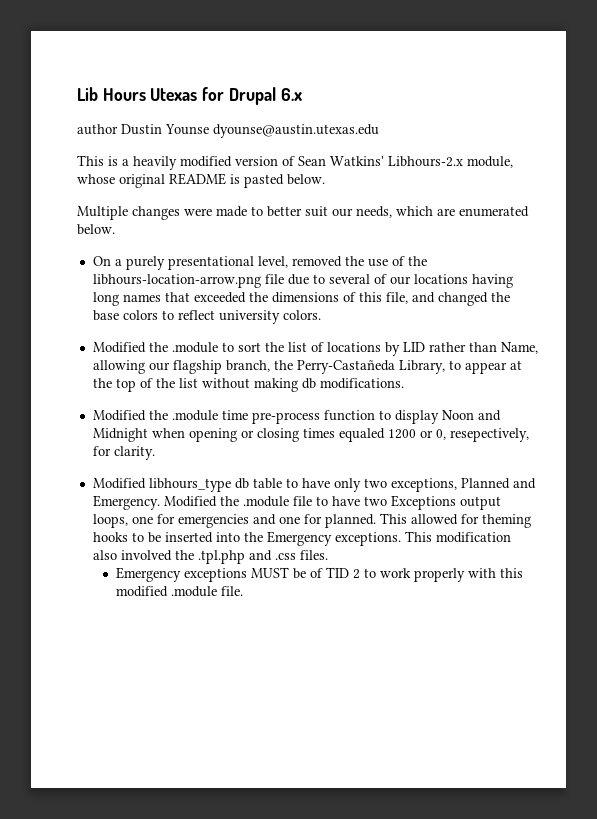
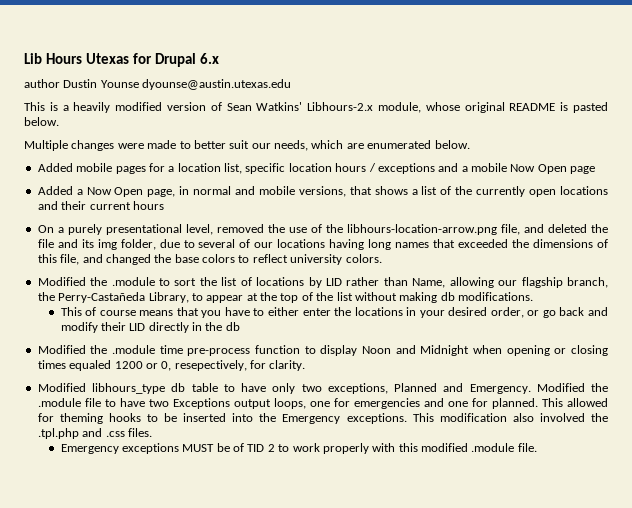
(115, 229) none -> [37,163,596,174] [37,186,608,197] [37,201,164,210] // Added mobile pages for a location list, specific location hours / exceptions and a mobile Now Open page // Added a Now Open page, in normal and mobile versions, that shows a list of the currently open locations and their current hours
[264,274,284,284] file -> [500,224,609,235] [37,239,156,250] file, and deleted the file and its img folder,
(404, 383) none -> [60,307,608,318] [60,322,240,333] // This of course means that you have to either enter the locations in your desired order, or go back and modify their LID directly in the db

